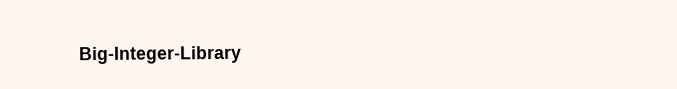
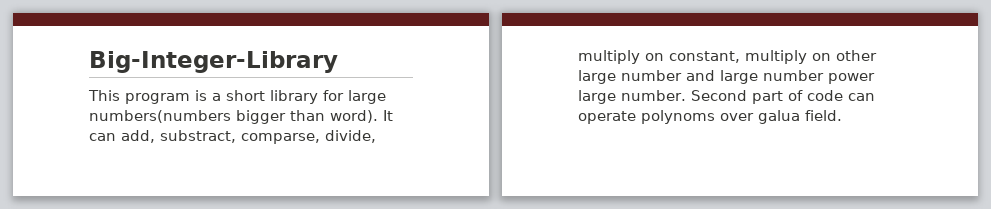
(242, 55) none -> [88,90,386,104] [89,110,393,124] [89,130,376,144] [578,50,877,64] [578,70,875,84] [578,90,875,104] [578,110,842,124] // This program is a short library for large numbers(numbers bigger than word). It can add, substract, comparse, divide, multiply on constant, multiply on other large number and large number power large number. Second part of code can operate polynoms over galua field.

